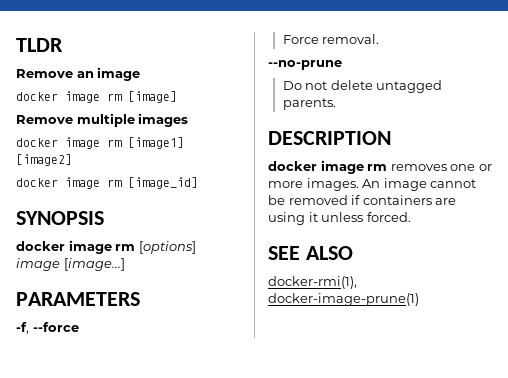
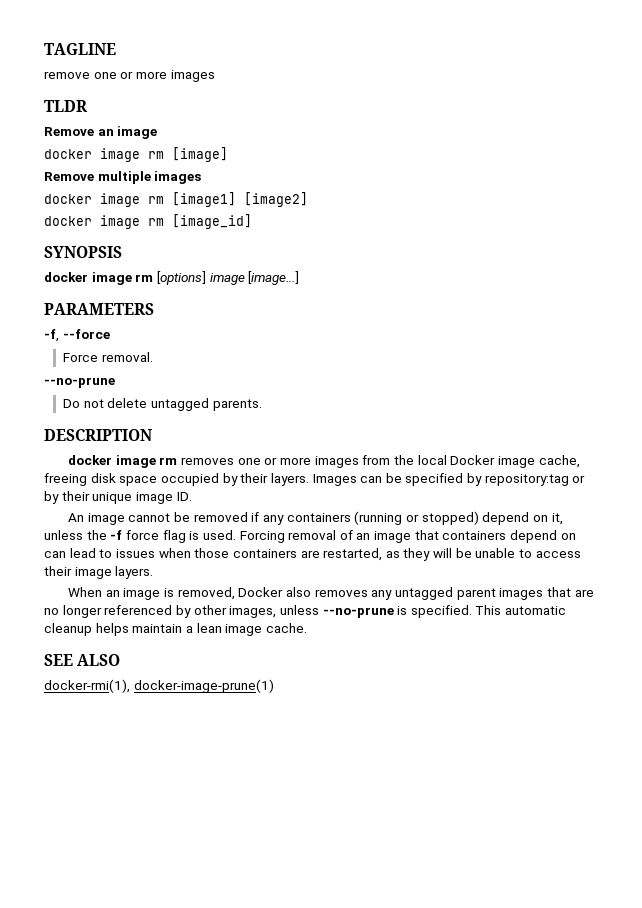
(16, 45) none -> [44,43,116,55] [44,70,215,82] TAGLINE // remove one or more images //
[306,178,359,191] images. -> [314,455,580,468] [44,473,586,486] [44,491,192,504] images from the local Docker image cache, freeing disk space occupied by their layers. Images can be specified by repository:tag or by their unique image ID. //
[362,195,457,205] [268,212,411,225] containers are using it unless forced. -> [263,511,563,525] [44,530,576,543] [44,548,581,561] [44,566,154,579] [68,587,594,600] [44,605,567,618] [44,623,307,636] any containers (running or stopped) depend on it, unless the -f force flag is used. Forcing removal of an image that containers depend on can lead to issues when those containers are restarted, as they will be unable to access their image layers. // When an image is removed, Docker also removes any untagged parent images that are no longer referenced by other images, unless --no-prune is specified. This automatic cleanup helps maintain a lean image cache.

